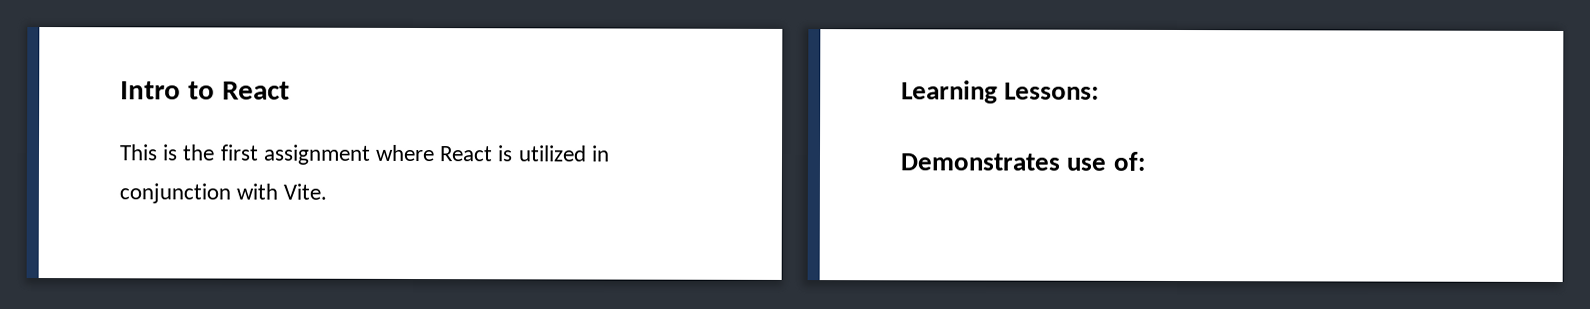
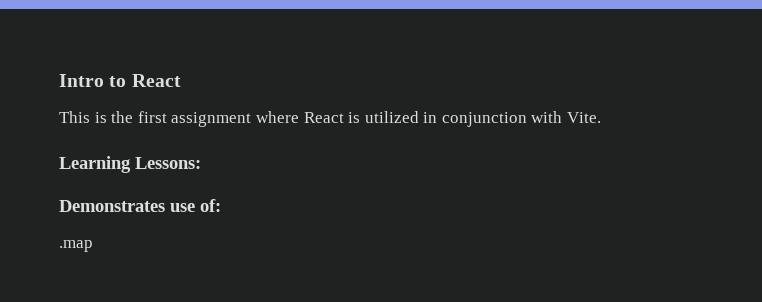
(1146, 161) none -> [59,240,93,252] // .map

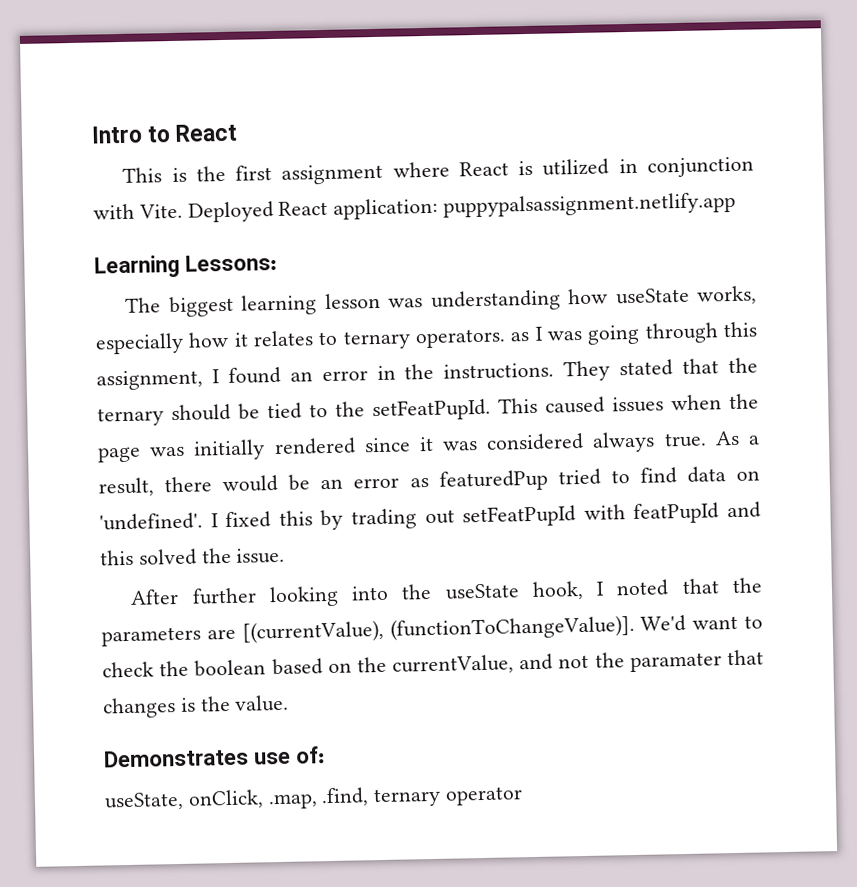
[59,156,201,173] [59,199,221,212] [59,240,93,252] // Learning Lessons: // Demonstrates use of: // .map -> [187,191,737,223] [94,253,277,279] [125,285,757,318] [95,321,757,355] [96,357,758,391] [97,393,759,427] [98,430,760,463] [98,466,761,497] [99,501,762,531] [100,547,286,566] [130,577,763,608] [101,614,764,647] [102,649,764,678] [102,694,290,719] [104,746,325,768] [104,786,524,811] Deployed React application: puppypalsassignment.netlify.app // Learning Lessons: // The biggest learning lesson was understanding how useState works, especially how it relates to ternary operators. as I was going through this assignment, I found an error in the instructions. They stated that the ternary should be tied to the setFeatPupId. This caused issues when the page was initially rendered since it was considered always true. As a result, there would be an error as featuredPup tried to find data on 'undefined'. I fixed this by trading out setFeatPupId with featPupId and this solved the issue. // After further looking into the useState hook, I noted that the parameters are [(currentValue), (functionToChangeValue)]. We'd want to check the boolean based on the currentValue, and not the paramater that changes is the value. // Demonstrates use of: // useState, onClick, .map, .find, ternary operator

